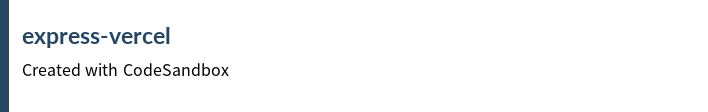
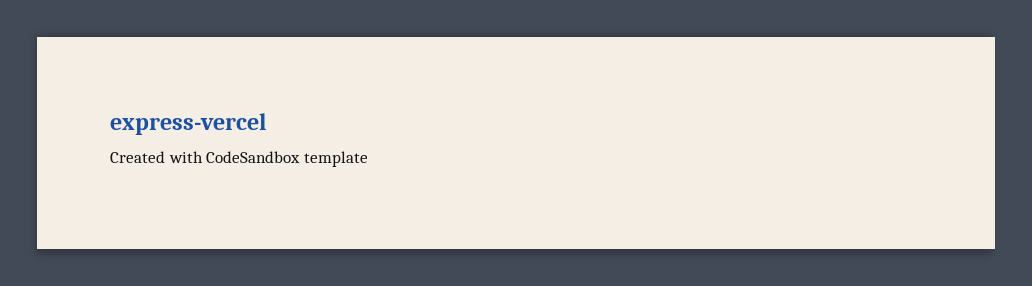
(229, 69) none -> [303,151,368,167] template

